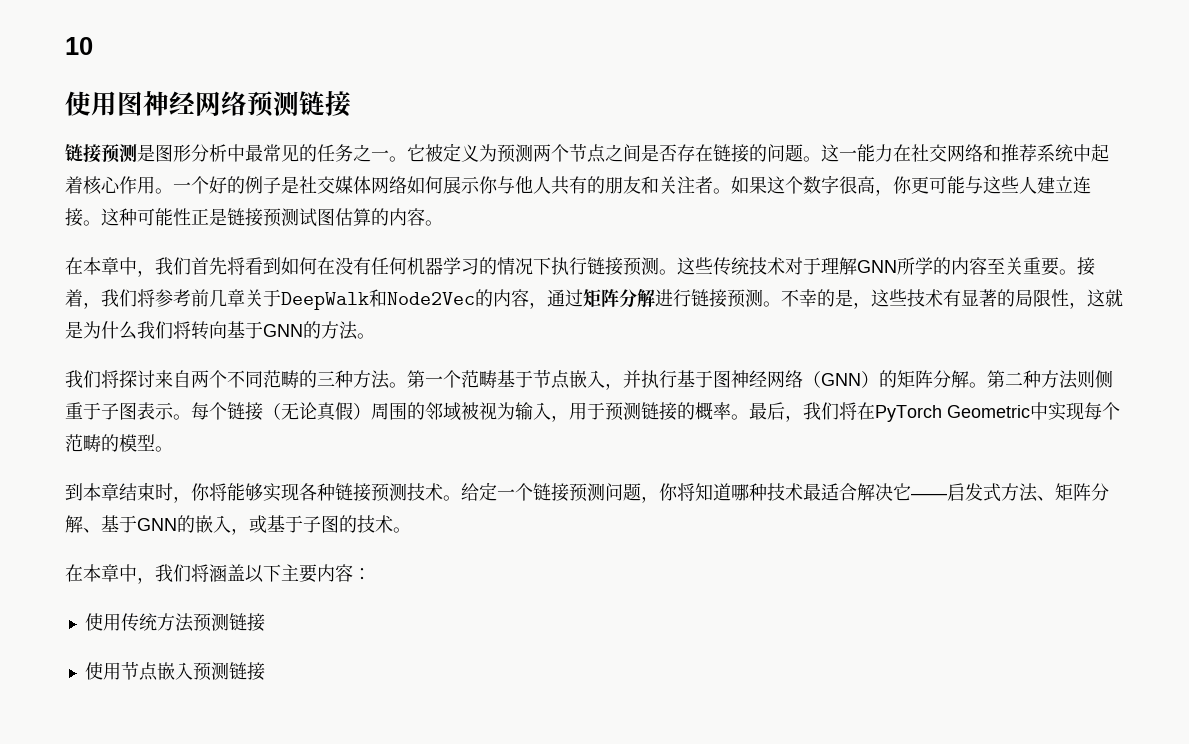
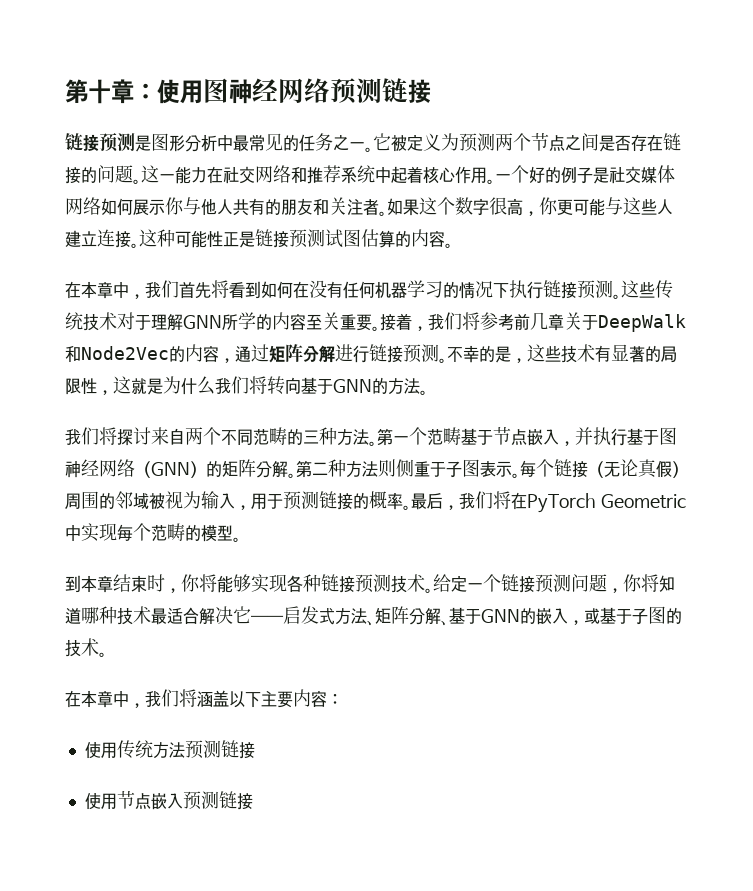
[65,37,93,55] 10 // -> [65,79,157,104] 第十章：

